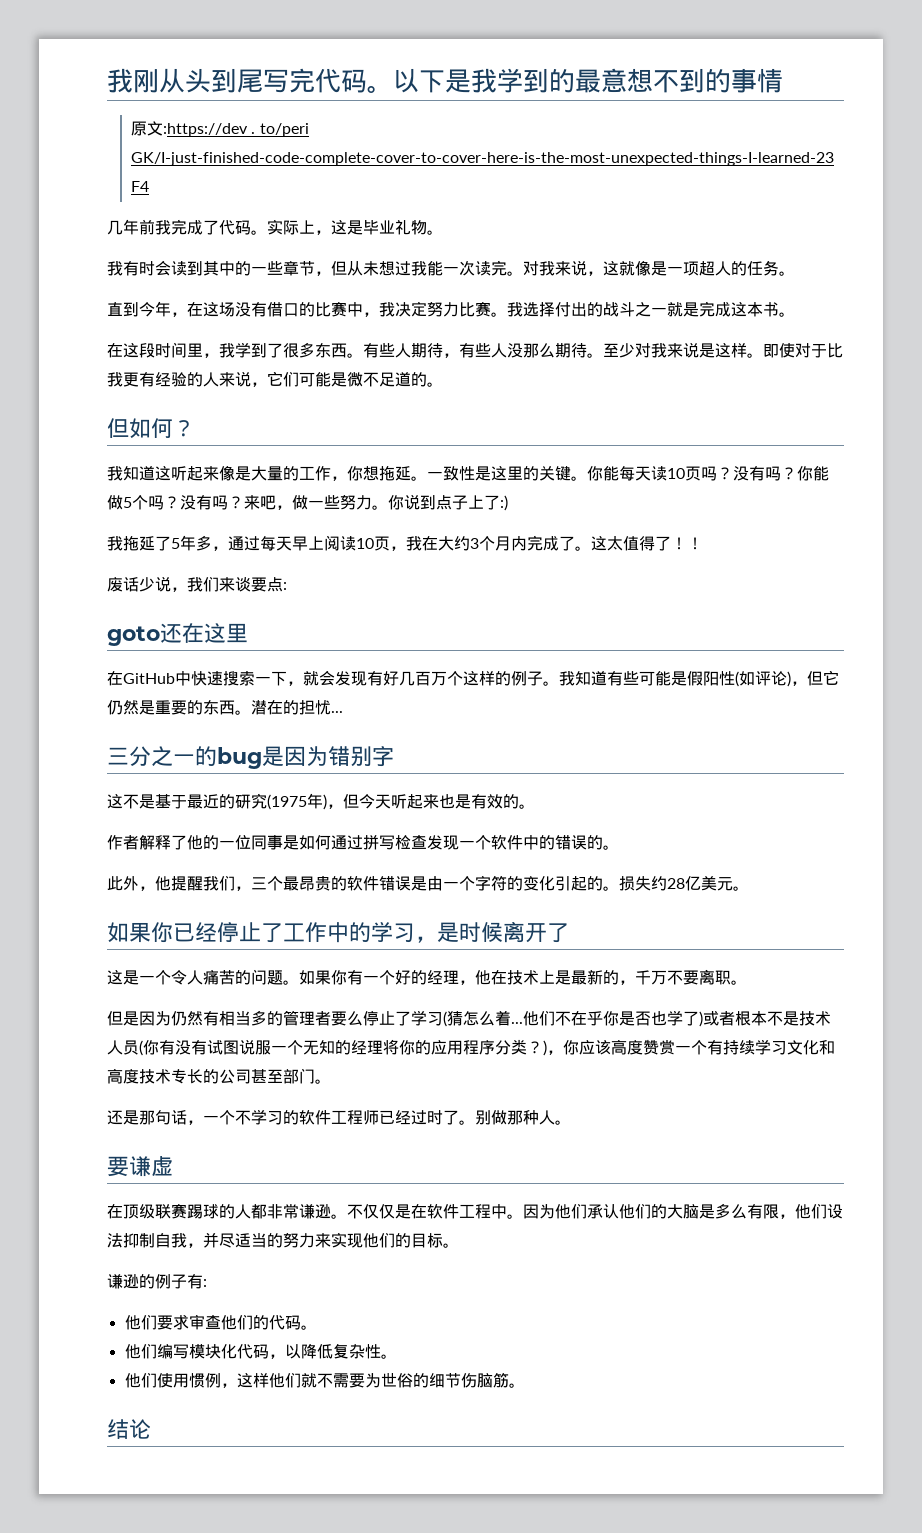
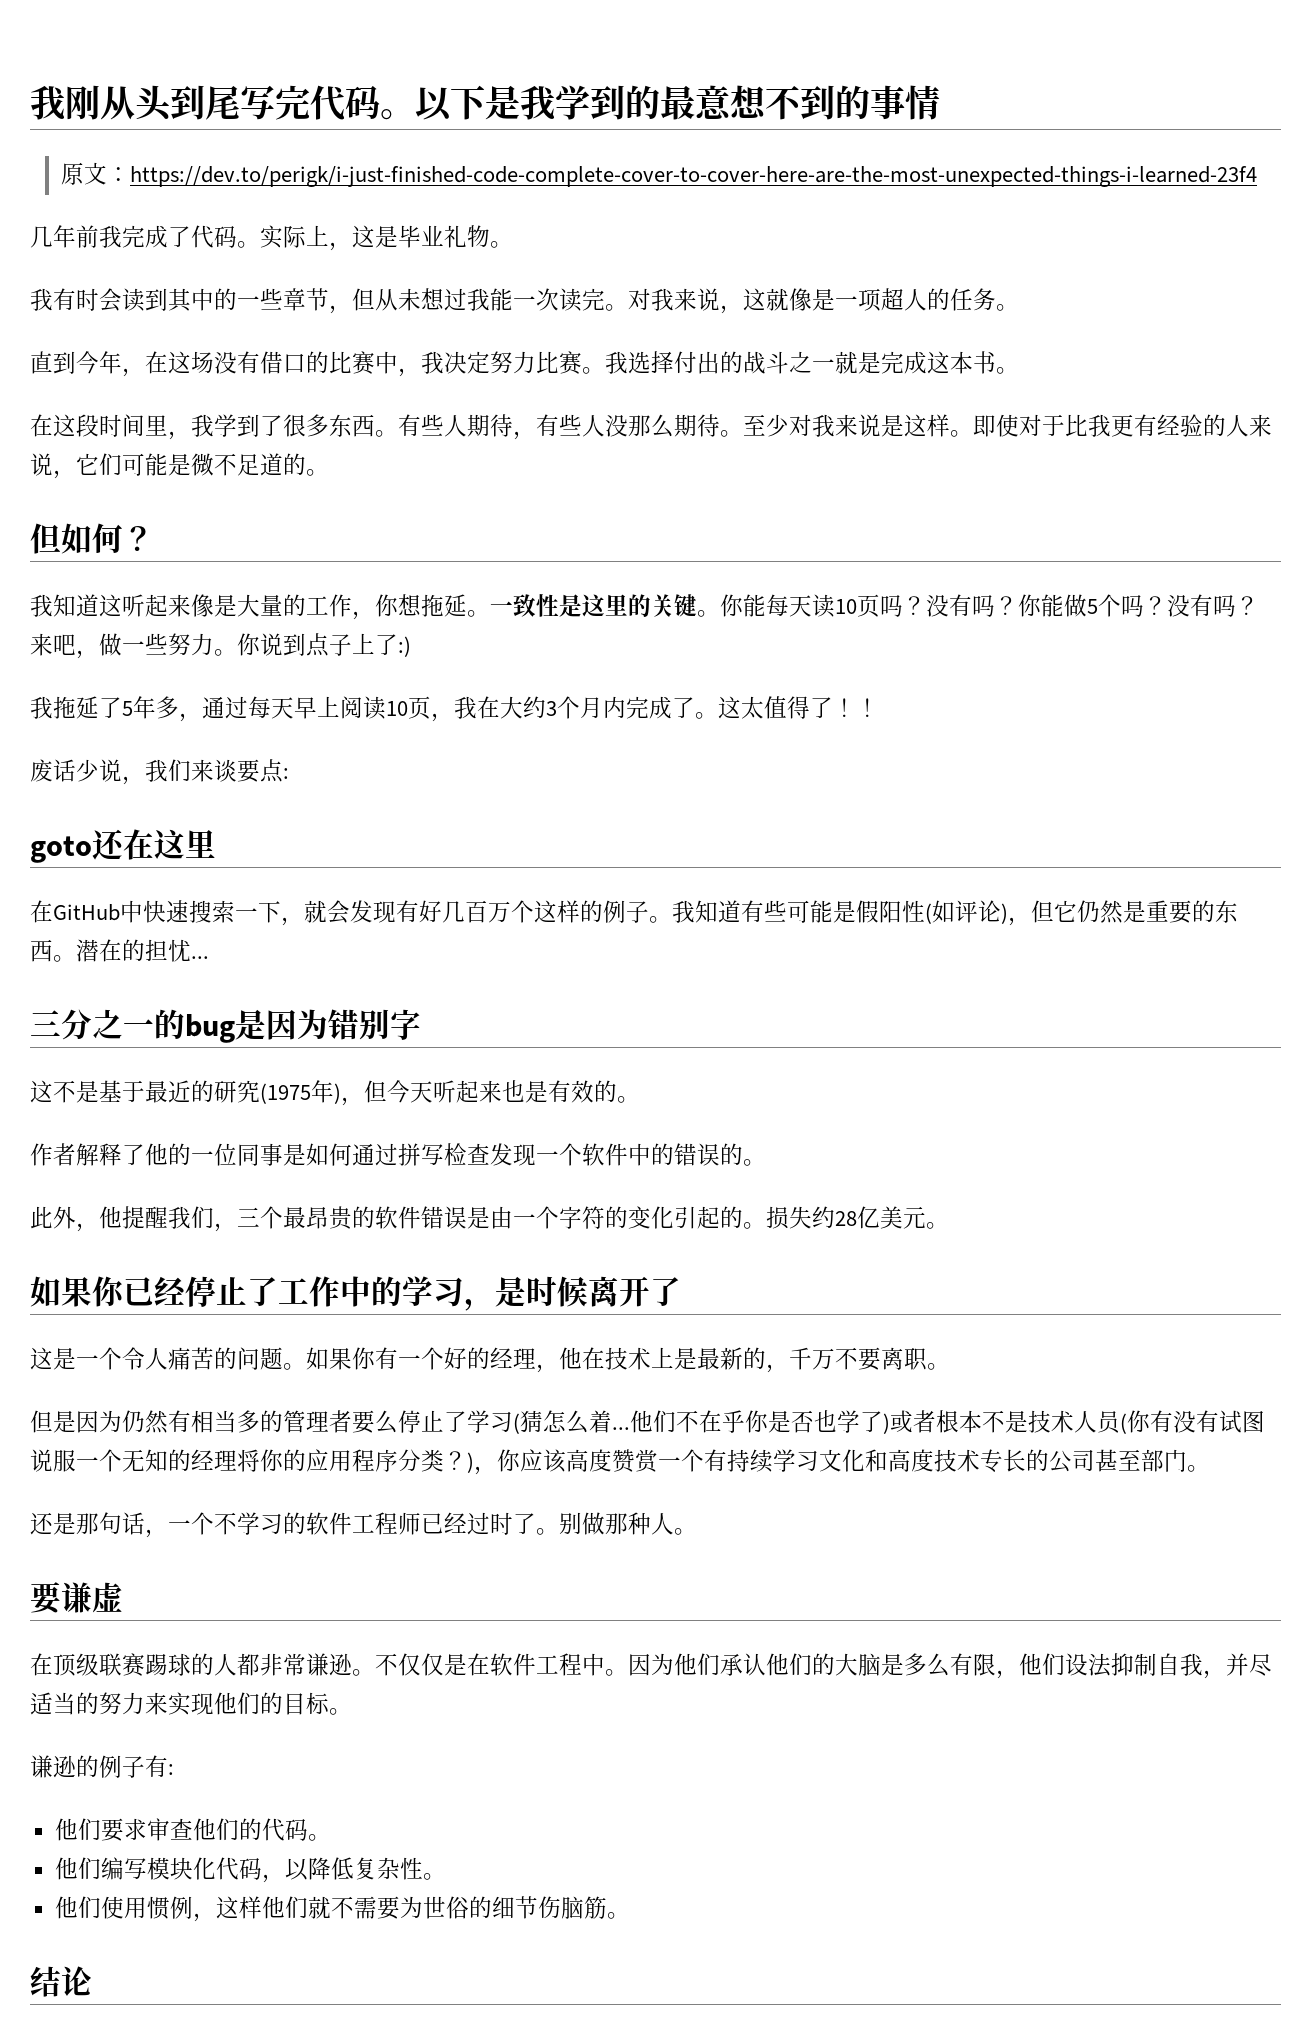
[163,123,309,137] [131,152,835,166] [131,181,150,192] :https://dev . to/peri GK/I-just-finished-code-complete-cover-to-cover-here-is-the-most-unexpected-things-I-learned-23 F4 -> [106,166,1257,187] ：https://dev.to/perigk/i-just-finished-code-complete-cover-to-cover-here-are-the-most-unexpected-things-i-learned-23f4

